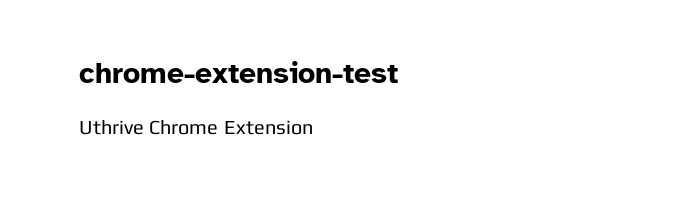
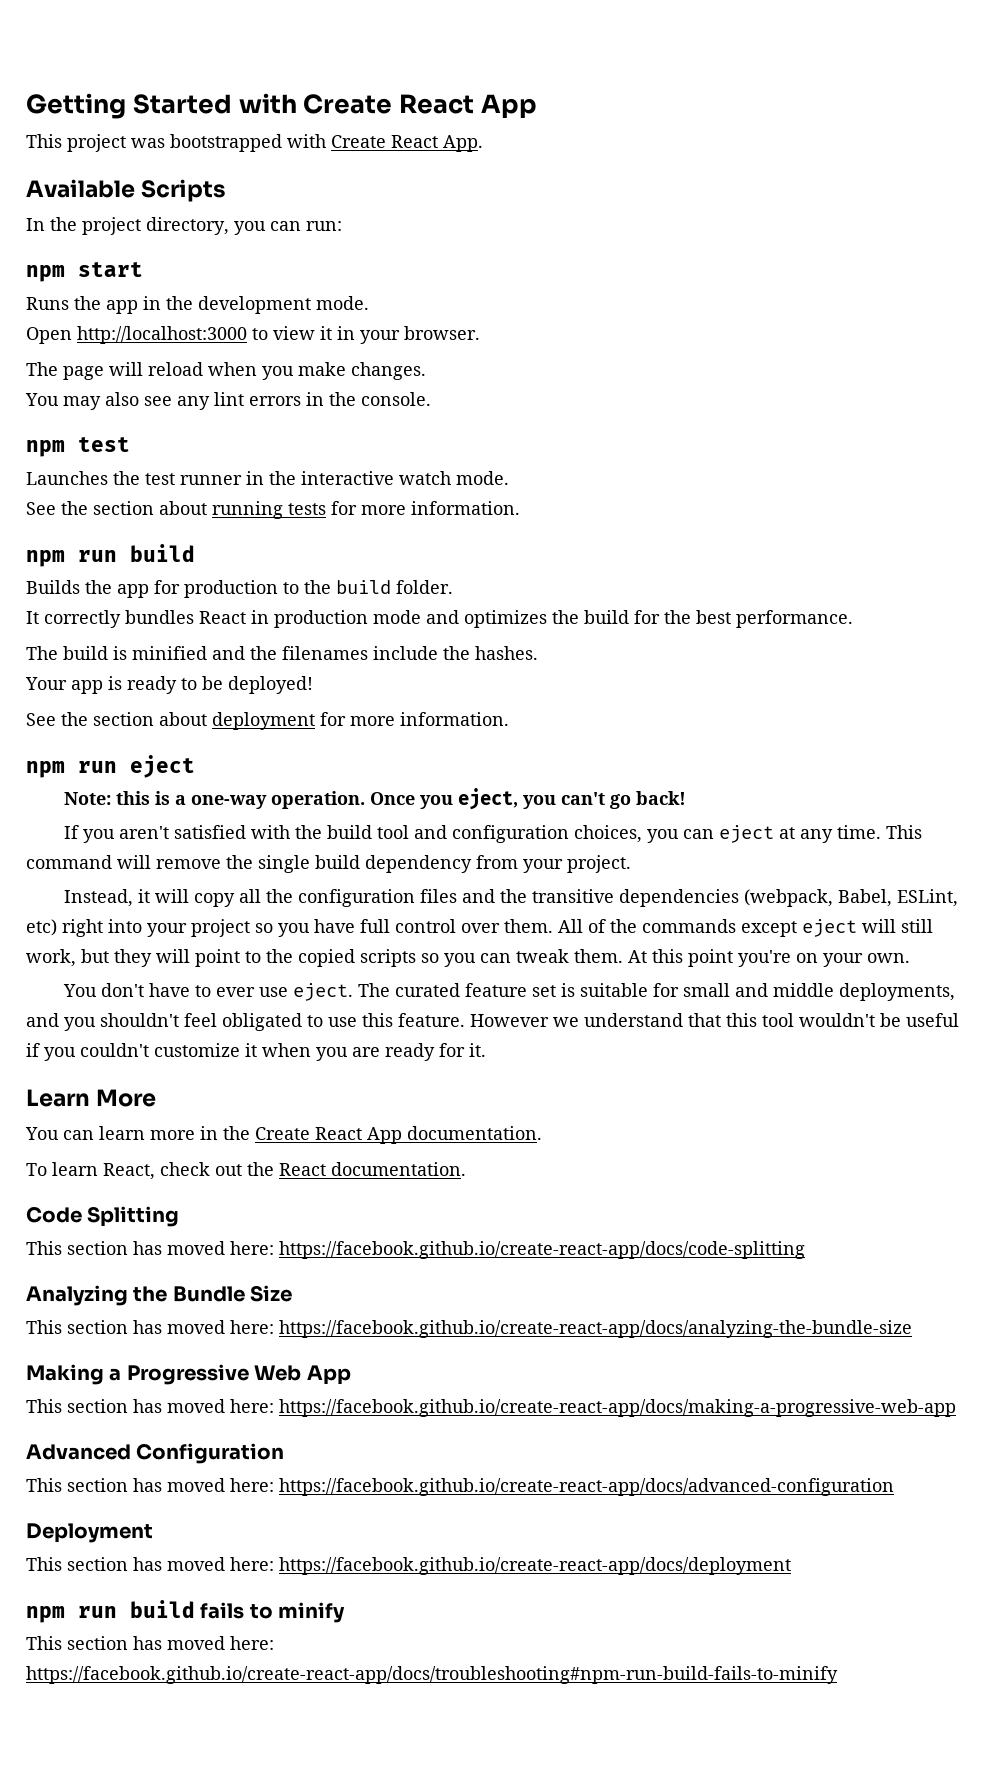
[79,61,398,83] [79,120,313,135] chrome-extension-test // Uthrive Chrome Extension -> [26,93,537,119] [26,134,483,152] [26,179,227,202] [26,217,342,235] [26,262,143,282] [26,296,369,314] [26,326,480,344] [26,362,426,380] [25,392,431,410] [26,437,130,457] [26,471,509,485] [26,501,520,519] [26,544,195,567] [26,580,453,598] [26,610,853,628] [26,646,538,660] [25,676,313,694] [26,712,509,730] [26,755,195,778] [63,788,686,810] [63,825,922,843] [26,855,631,873] [63,889,958,907] [26,919,933,937] [26,949,910,967] [62,983,955,1001] [26,1013,959,1031] [26,1043,486,1061] [26,1089,157,1107] [25,1126,542,1144] [26,1162,466,1180] [26,1206,180,1227] [26,1241,805,1259] [26,1285,293,1306] [26,1320,912,1338] [26,1364,351,1385] [26,1399,956,1417] [26,1443,285,1464] [26,1478,894,1496] [26,1523,153,1543] [26,1557,791,1575] [26,1600,346,1623] [26,1636,274,1650] [26,1666,838,1684] Getting Started with Create React App // This project was bootstrapped with Create React App. // Available Scripts // In the project directory, you can run: // npm start // Runs the app in the development mode. // Open http://localhost:3000 to view it in your browser. // The page will reload when you make changes. // You may also see any lint errors in the console. // npm test // Launches the test runner in the interactive watch mode. // See the section about running tests for more information. // npm run build // Builds the app for production to the build folder. // It correctly bundles React in production mode and optimizes the build for the best performance. // The build is minified and the filenames include the hashes. // Your app is ready to be deployed! // See the section about deployment for more information. // npm run eject // Note: this is a one-way operation. Once you eject, you can't go back! // If you aren't satisfied with the build tool and configuration choices, you can eject at any time. This command will remove the single build dependency from your project. // Instead, it will copy all the configuration files and the transitive dependencies (webpack, Babel, ESLint, etc) right into your project so you have full control over them. All of the commands except eject will still work, but they will point to the copied scripts so you can tweak them. At this point you're on your own. // You don't have to ever use eject. The curated feature set is suitable for small and middle deployments, and you shouldn't feel obligated to use this feature. However we understand that this tool wouldn't be useful if you couldn't customize it when you are ready for it. // Learn More // You can learn more in the Create React App documentation. // To learn React, check out the React documentation. // Code Splitting // This section has moved here: https://facebook.github.io/create-react-app/docs/code-splitting // Analyzing the Bundle Size // This section has moved here: https://facebook.github.io/create-react-app/docs/analyzing-the-bundle-size // Making a Progressive Web App // This section has moved here: https://facebook.github.io/create-react-app/docs/making-a-progressive-web-app // Advanced Configuration // This section has moved here: https://facebook.github.io/create-react-app/docs/advanced-configuration // Deployment // This section has moved here: https://facebook.github.io/create-react-app/docs/deployment // npm run build fails to minify // This section has moved here: https://facebook.github.io/create-react-app/docs/troubleshooting#npm-run-build-fails-to-minify

